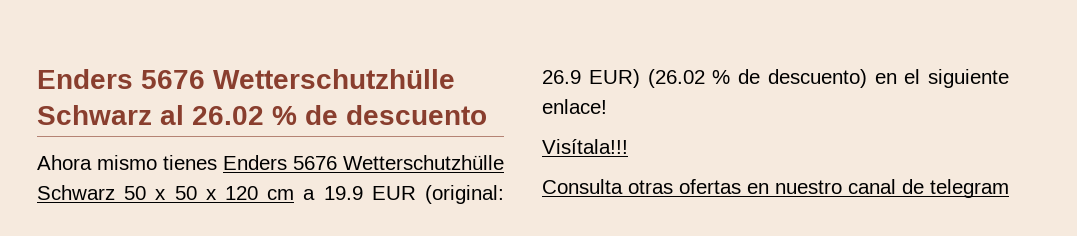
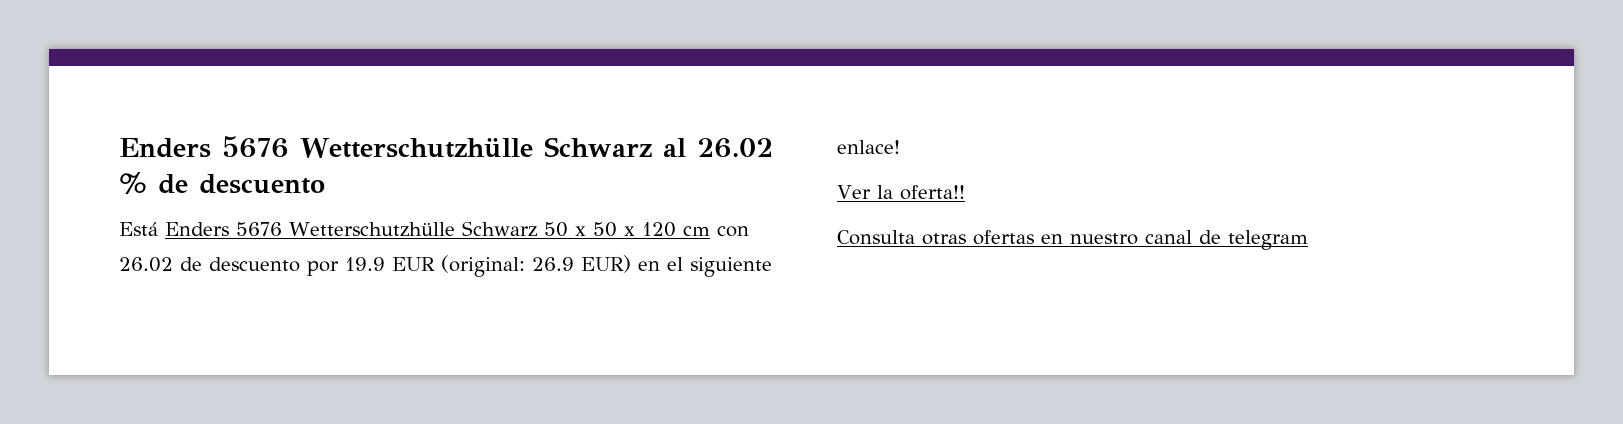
[37,155,217,170] Ahora mismo tienes -> [119,222,158,236] Está
[303,189,316,200] a -> [716,226,749,237] [119,257,339,276] con 26.02 de descuento por
[647,69,867,88] (26.02 % de descuento) -> (631, 264) none
[542,139,628,154] Visítala!!! -> [837,185,965,200] Ver la oferta!!

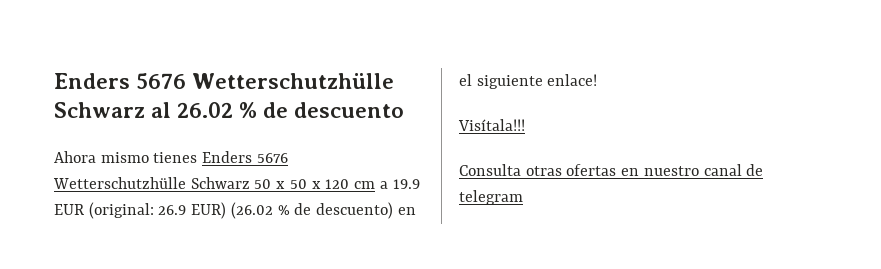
[119,222,158,236] Está -> [54,151,198,163] Ahora mismo tienes
[716,226,749,237] [119,257,339,276] con 26.02 de descuento por -> [379,181,388,189] a
(631, 264) none -> [230,202,394,219] (26.02 % de descuento)
[837,185,965,200] Ver la oferta!! -> [458,119,525,131] Visítala!!!

